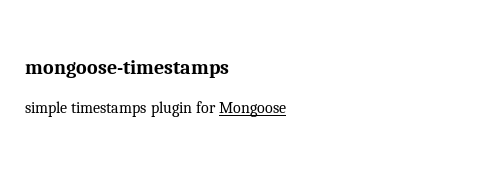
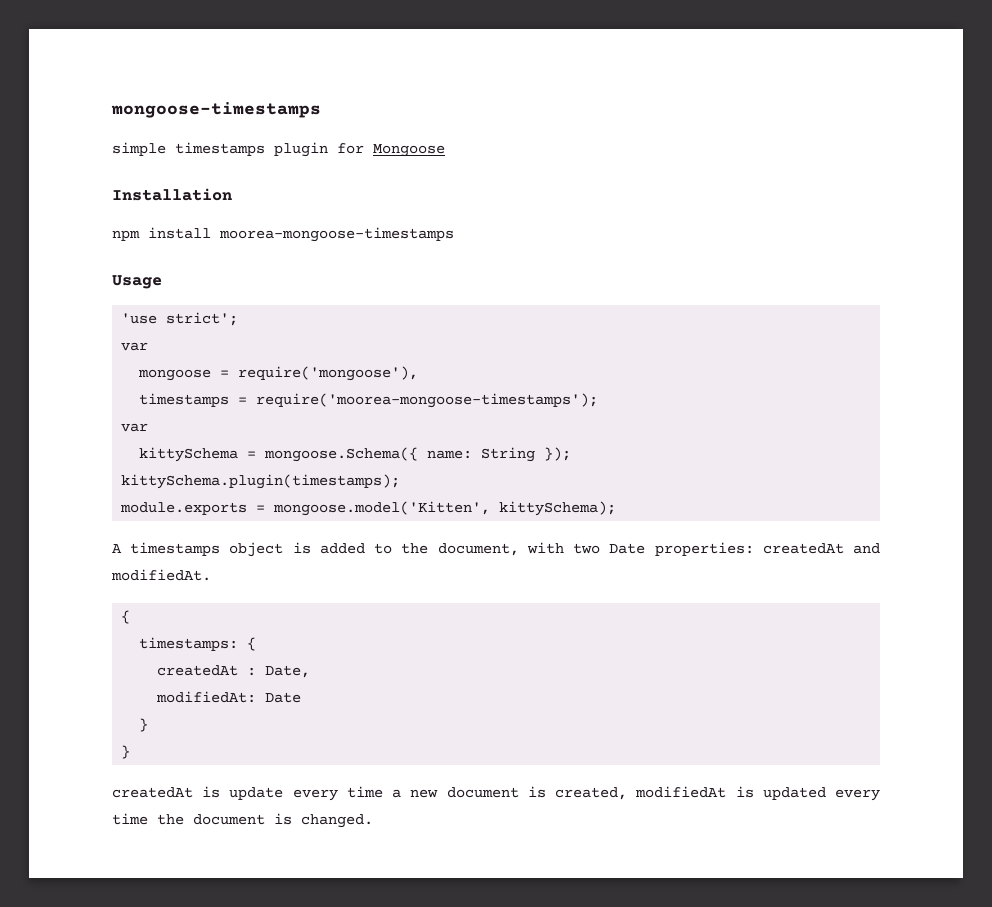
(287, 109) none -> [112,188,232,201] [112,227,454,242] [112,275,162,289] [121,312,239,326] [121,342,149,351] [138,366,419,381] [139,393,599,408] [121,423,149,432] [139,447,572,462] [121,474,401,489] [120,501,617,516] [112,542,881,557] [111,569,211,581] [121,610,131,624] [139,637,257,651] [157,665,311,678] [156,691,302,703] [139,718,149,732] [121,745,131,759] [112,786,881,801] [112,813,373,828] // Installation // npm install moorea-mongoose-timestamps // Usage // 'use strict'; // var // mongoose = require('mongoose'), // timestamps = require('moorea-mongoose-timestamps'); // var // kittySchema = mongoose.Schema({ name: String }); // kittySchema.plugin(timestamps); // module.exports = mongoose.model('Kitten', kittySchema); // A timestamps object is added to the document, with two Date properties: createdAt and modifiedAt. // { // timestamps: { // createdAt : Date, // modifiedAt: Date // } // } // createdAt is update every time a new document is created, modifiedAt is updated every time the document is changed.

